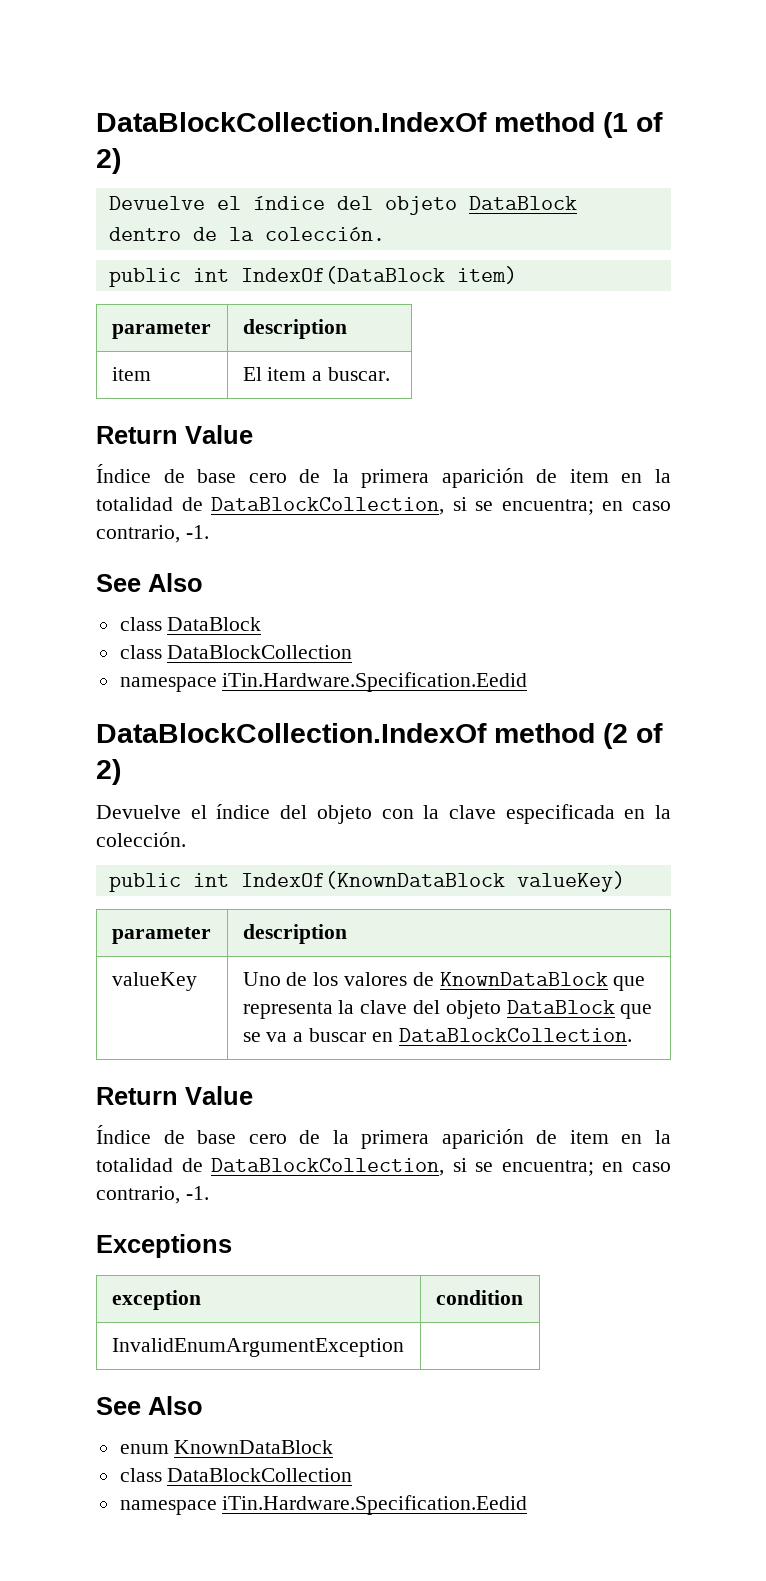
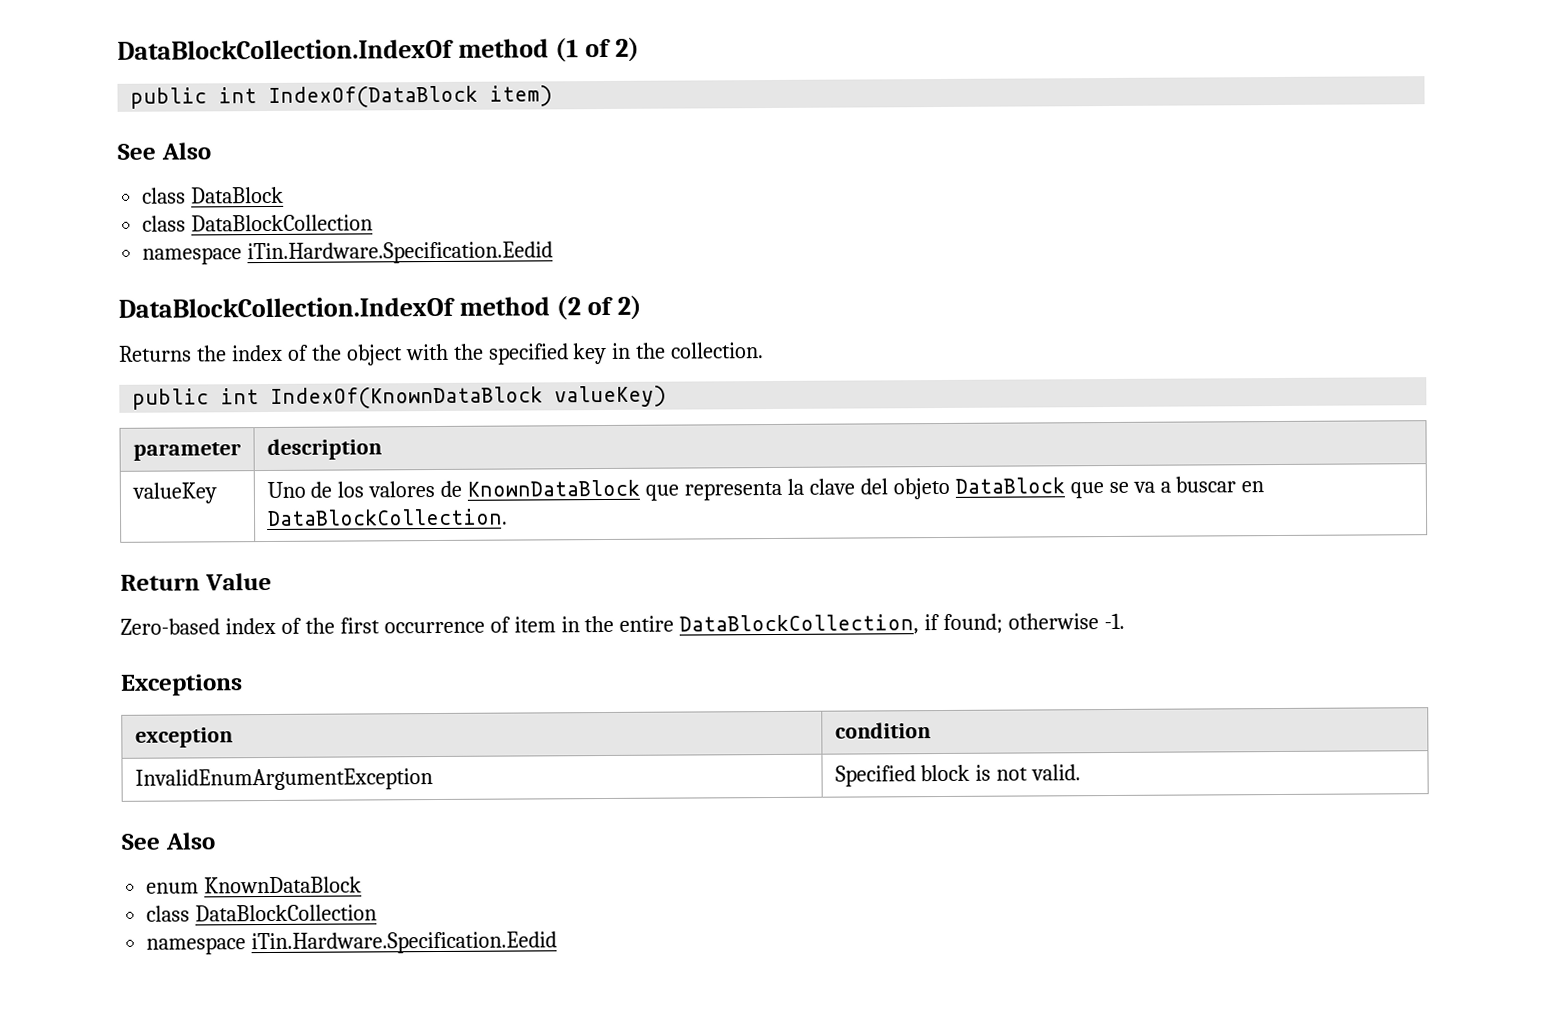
[108,196,577,215] [108,227,385,241] [108,266,517,287] [111,322,211,339] [242,319,347,339] [111,367,151,381] [242,367,390,381] [96,425,253,444] [96,464,671,488] [96,497,671,515] [96,525,209,543] Devuelve el índice del objeto DataBlock dentro de la colección. // public int IndexOf(DataBlock item) // parameter | description // item | El item a buscar. // Return Value // Índice de base cero de la primera aparición de item en la totalidad de DataBlockCollection, si se encuentra; en caso contrario, -1. -> [130,85,554,109] public int IndexOf(DataBlock item)
[96,804,672,824] [96,832,186,847] Devuelve el índice del objeto con la clave especificada en la colección. -> [119,342,765,366] Returns the index of the object with the specified key in the collection.
[96,1125,671,1149] [96,1158,671,1176] [96,1186,180,1204] Índice de base cero de la primera aparición de item en la totalidad de DataBlockCollection, si se encuentra; en caso contrario, -> [120,613,1100,636] Zero-based index of the first occurrence of item in the entire DataBlockCollection, if found; otherwise
(404, 1347) none -> [834,764,1082,787] Specified block is not valid.

